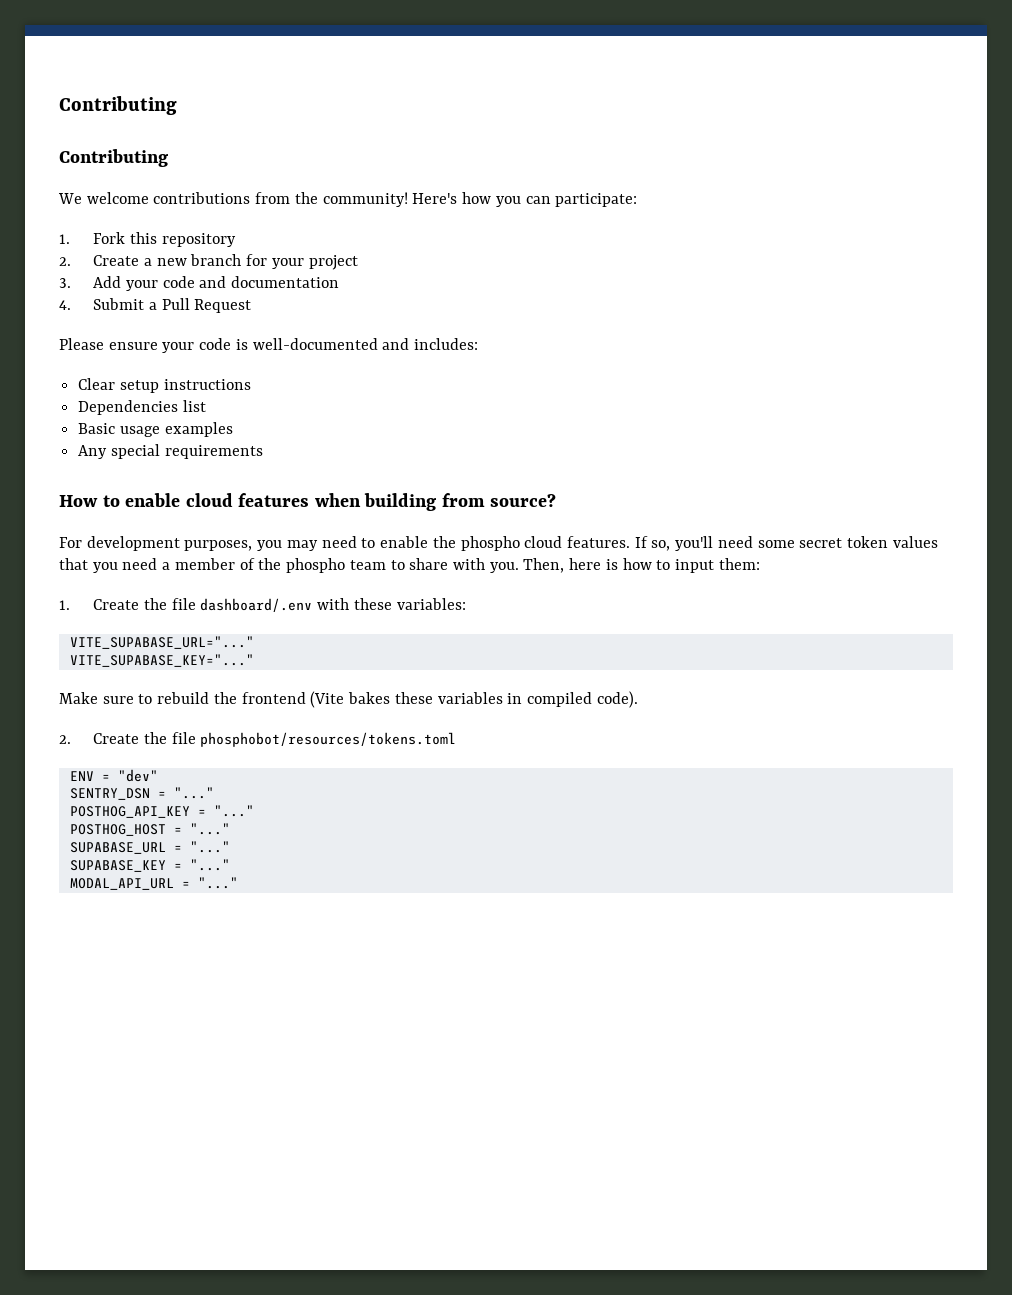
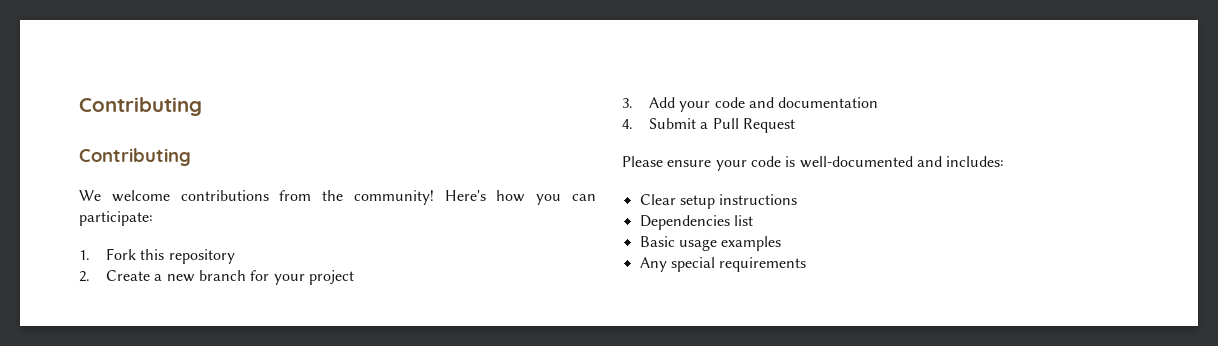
[59,493,557,511] [59,536,938,551] [59,558,760,573] [59,598,466,612] [69,636,254,649] [69,654,254,667] [59,691,638,708] [59,732,457,747] [69,769,158,782] [69,787,214,800] [69,805,254,818] [69,823,230,836] [69,841,230,854] [69,859,230,872] [69,877,238,890] // How to enable cloud features when building from source? // For development purposes, you may need to enable the phospho cloud features. If so, you'll need some secret token values that you need a member of the phospho team to share with you. Then, here is how to input them: // 1. Create the file dashboard/.env with these variables: // VITE_SUPABASE_URL="..." // VITE_SUPABASE_KEY="..." // Make sure to rebuild the frontend (Vite bakes these variables in compiled code). // 2. Create the file phosphobot/resources/tokens.toml // ENV = "dev" // SENTRY_DSN = "..." // POSTHOG_API_KEY = "..." // POSTHOG_HOST = "..." // SUPABASE_URL = "..." // SUPABASE_KEY = "..." // MODAL_API_URL = "..." -> (807, 264) none

